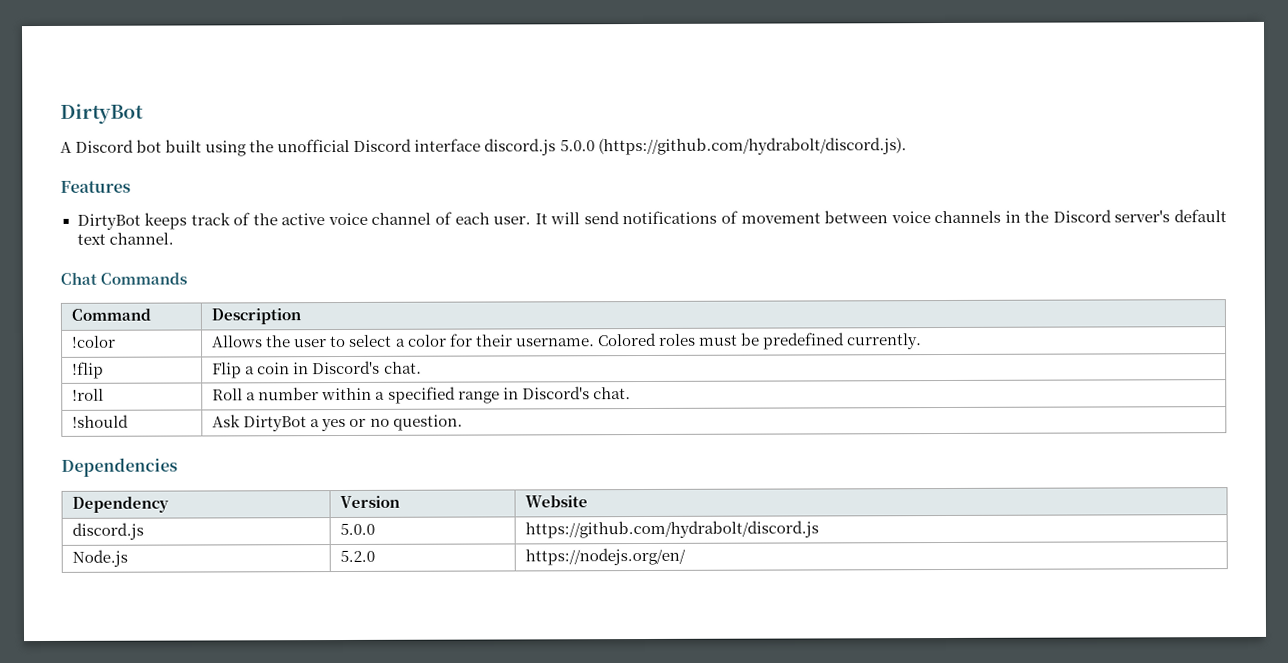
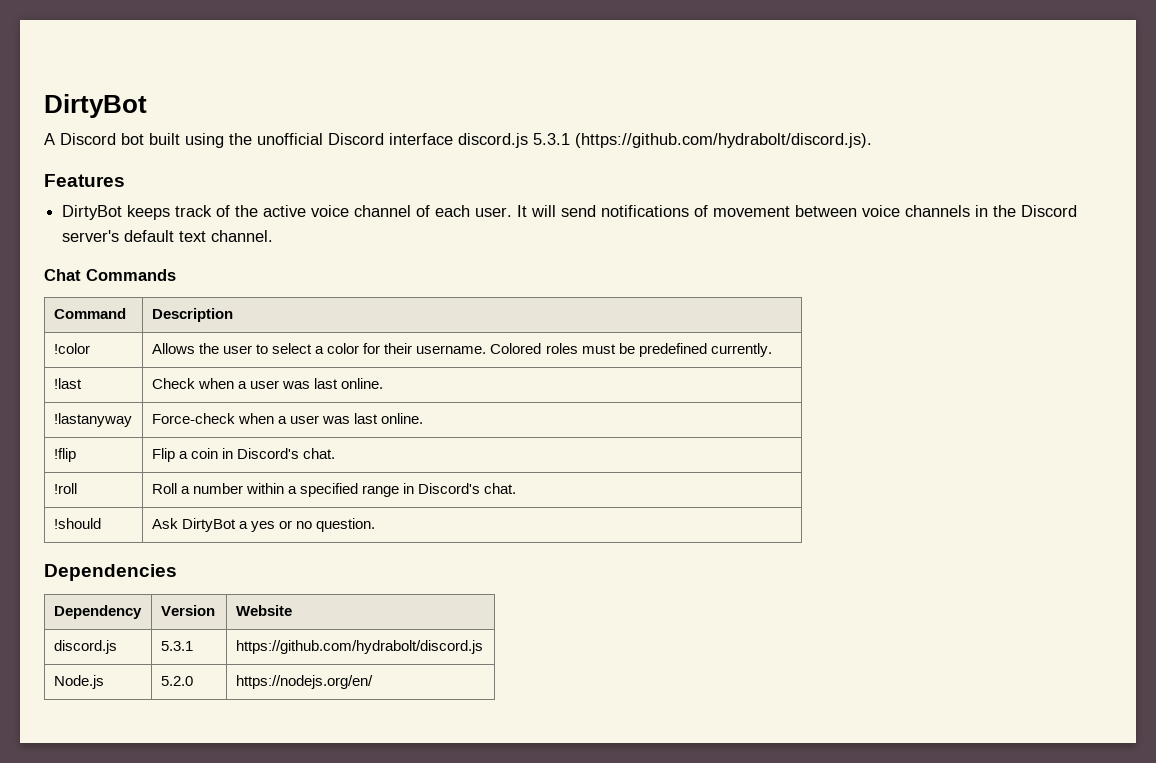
[559,139,595,152] 5.0.0 -> [533,133,570,145] 5.3.1
(923, 341) none -> [53,378,82,389] [151,378,384,389] [53,413,132,427] [151,413,424,424] // !last | Check when a user was last online. // !lastanyway | Force-check when a user was last online.
[340,522,376,536] 5.0.0 -> [160,641,193,651] 5.3.1

